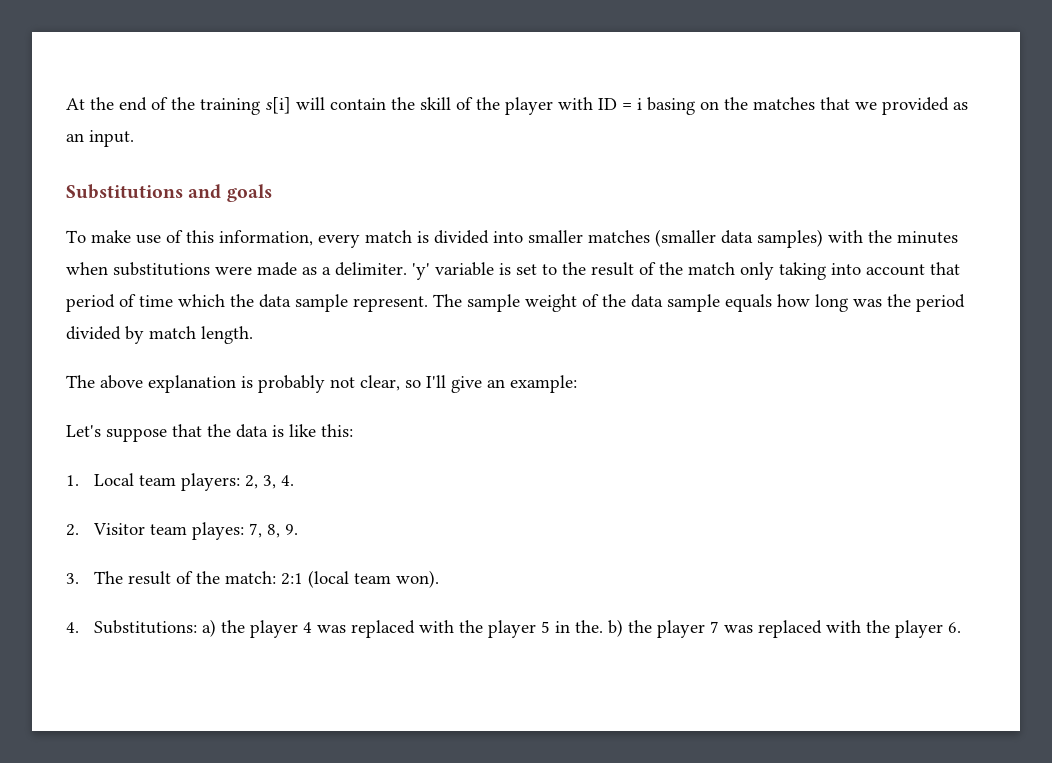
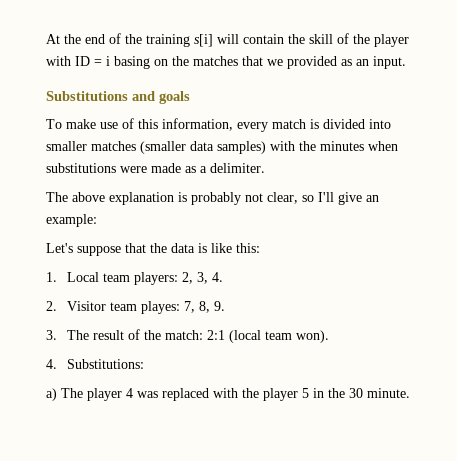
[412,262,960,280] [66,294,965,312] [66,326,253,344] 'y' variable is set to the result of the match only taking into account that period of time which the data sample represent. The sample weight of the data sample equals how long was the period divided by match length. -> (265, 168) none
[201,619,245,637] a) the -> [46,388,83,401] // a) The
[574,619,961,638] the. b) the player 7 was replaced with the player 6. -> [328,388,410,398] the 30 minute.

